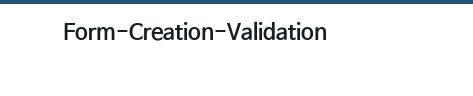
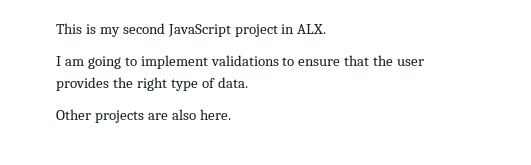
[63,21,327,41] Form-Creation-Validation -> [56,23,327,37] [56,55,425,69] [56,77,248,91] [56,109,231,123] This is my second JavaScript project in ALX. // I am going to implement validations to ensure that the user provides the right type of data. // Other projects are also here.

